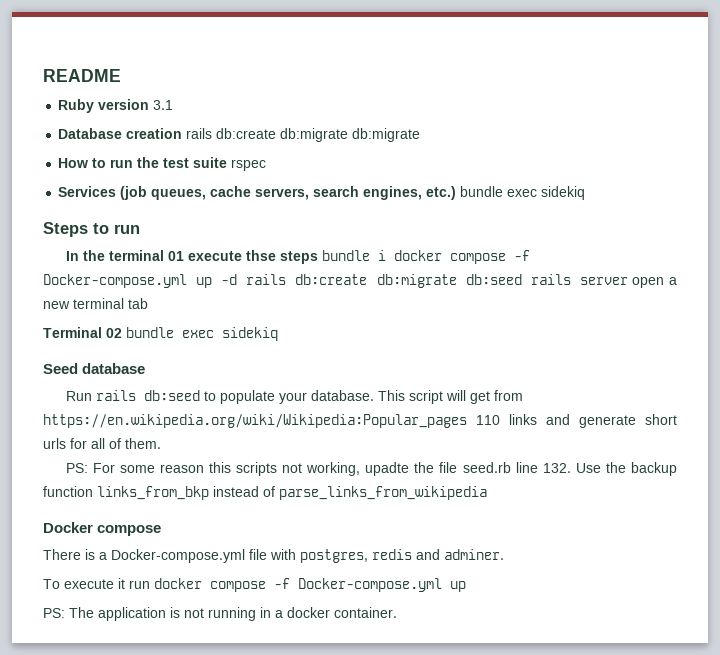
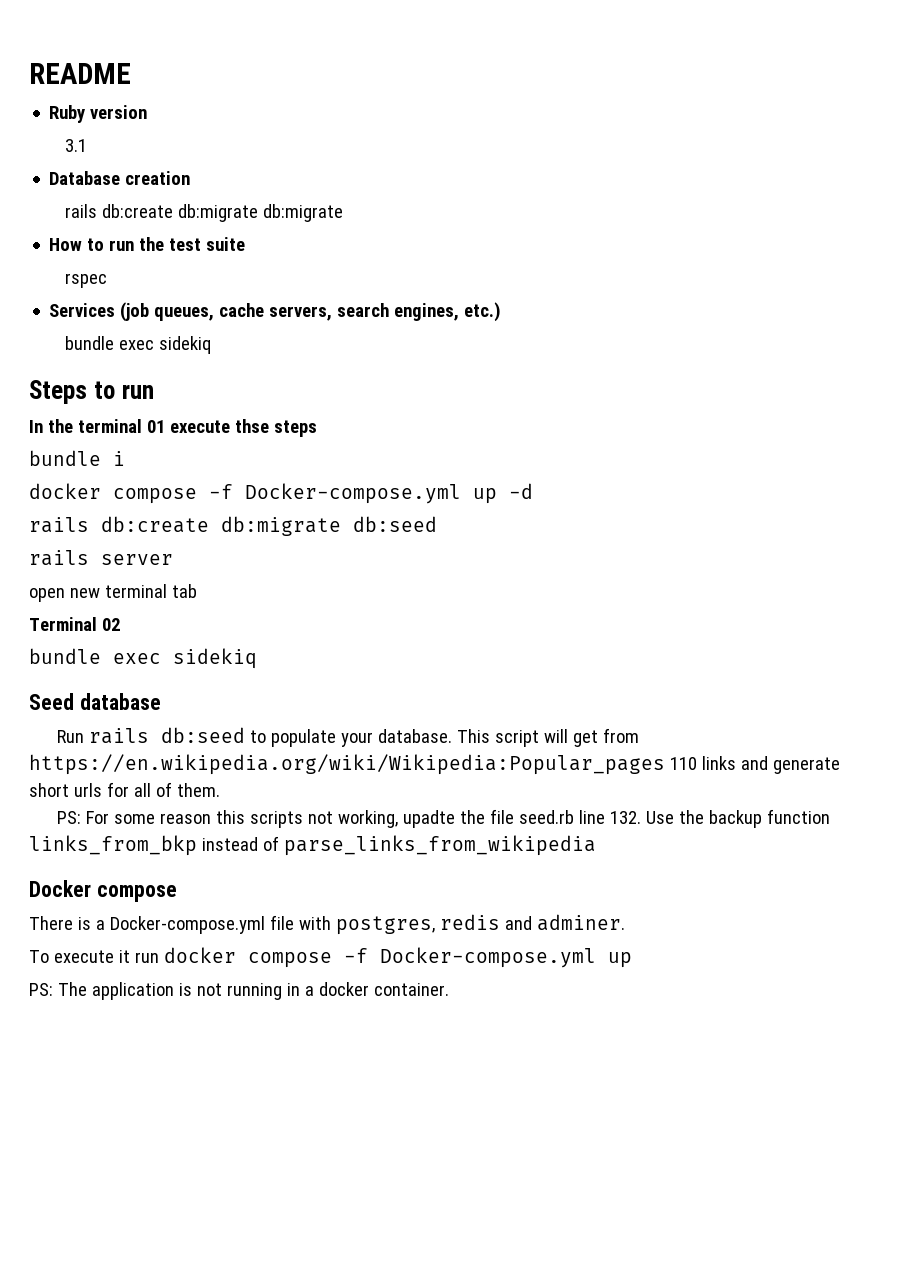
(150, 104) none -> (148, 112) //
(183, 133) none -> (191, 178) //
(228, 162) none -> (246, 244) //
(457, 193) none -> (502, 312) //
(318, 257) none -> (317, 428) //
(386, 255) none -> (125, 458) //
(238, 279) none -> (533, 491) //
(522, 279) none -> (437, 524) //
[632,277,677,288] open a -> [29,588,65,602] // open
(122, 333) none -> (120, 624) //

